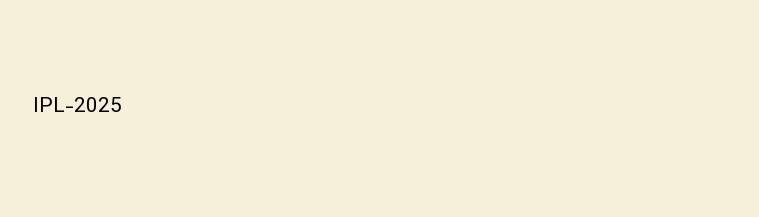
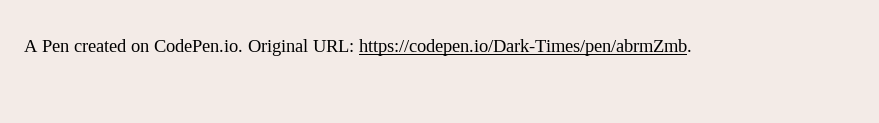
[33,97,122,112] IPL-2025 -> [24,39,692,56] A Pen created on CodePen.io. Original URL: https://codepen.io/Dark-Times/pen/abrmZmb.

